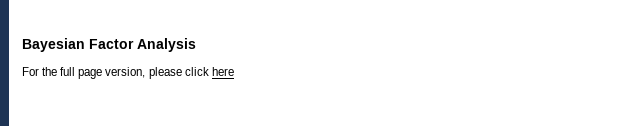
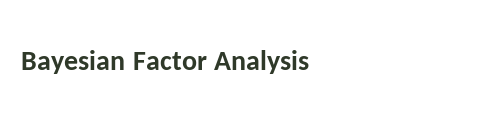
[22,67,234,79] // For the full page version, please click here -> (310, 62) none

